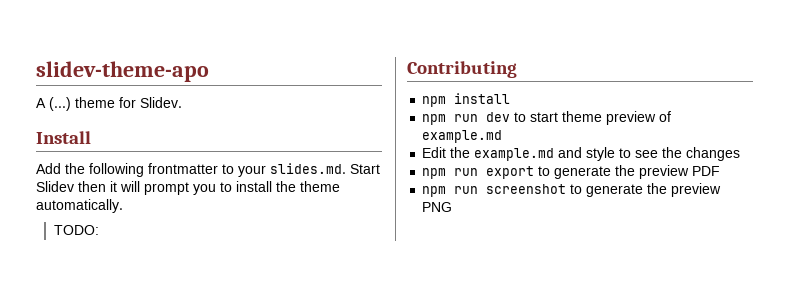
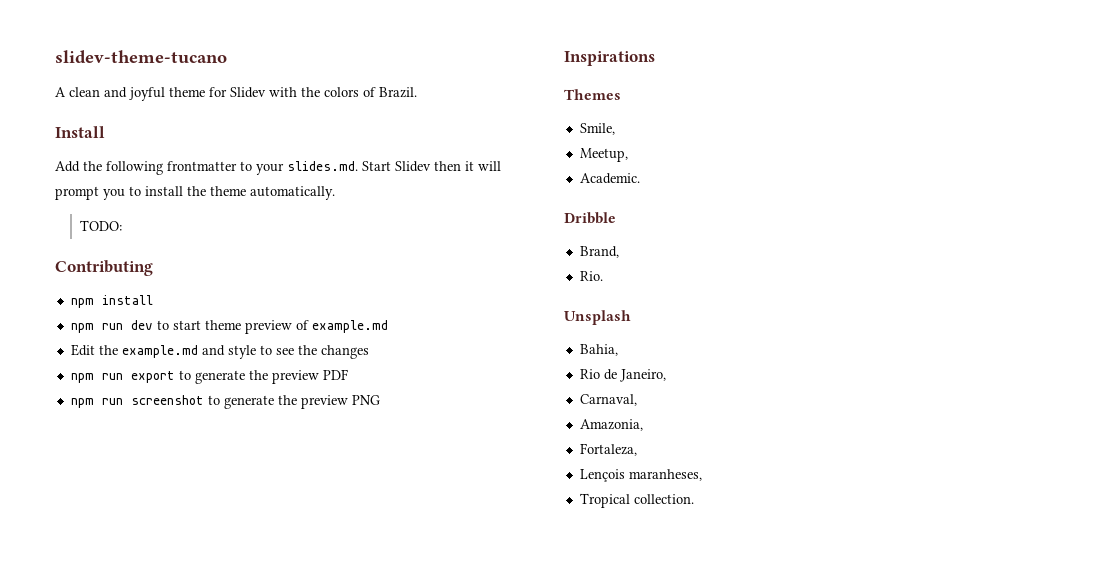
[36,61,209,82] slidev-theme-apo -> [55,50,227,64] slidev-theme-tucano
[49,97,182,111] (...) theme for Slidev. -> [69,87,417,101] clean and joyful theme for Slidev with the colors of Brazil.
(453, 207) none -> [564,51,655,66] [564,89,621,100] [579,123,615,135] [579,148,628,162] [579,173,640,184] [564,212,616,224] [579,246,619,258] [579,271,603,281] [564,310,631,325] [579,344,618,356] [579,369,666,382] [579,394,637,406] [579,419,643,431] [579,443,637,456] [579,469,702,482] [579,493,694,508] // Inspirations // Themes // Smile, // Meetup, // Academic. // Dribble // Brand, // Rio. // Unsplash // Bahia, // Rio de Janeiro, // Carnaval, // Amazonia, // Fortaleza, // Lençois maranheses, // Tropical collection.

